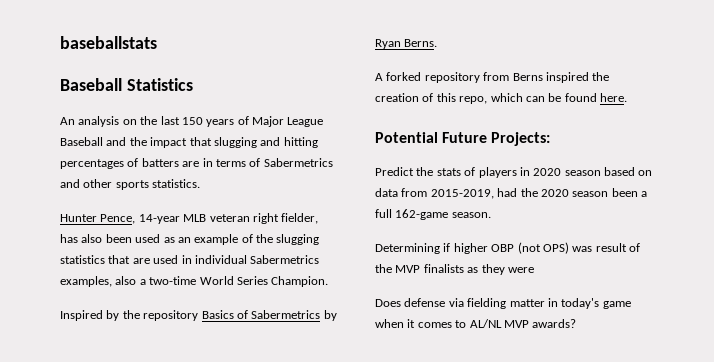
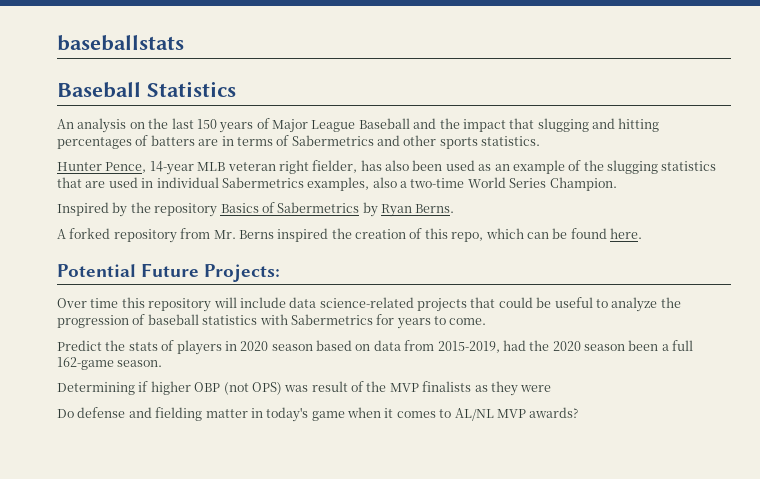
(510, 76) none -> [213,230,236,239] Mr.
(551, 139) none -> [57,297,681,312] [57,314,487,329] // Over time this repository will include data science-related projects that could be useful to analyze the progression of baseball statistics with Sabermetrics for years to come.
[375,298,464,307] Does defense via -> [57,407,152,418] Do defense and

